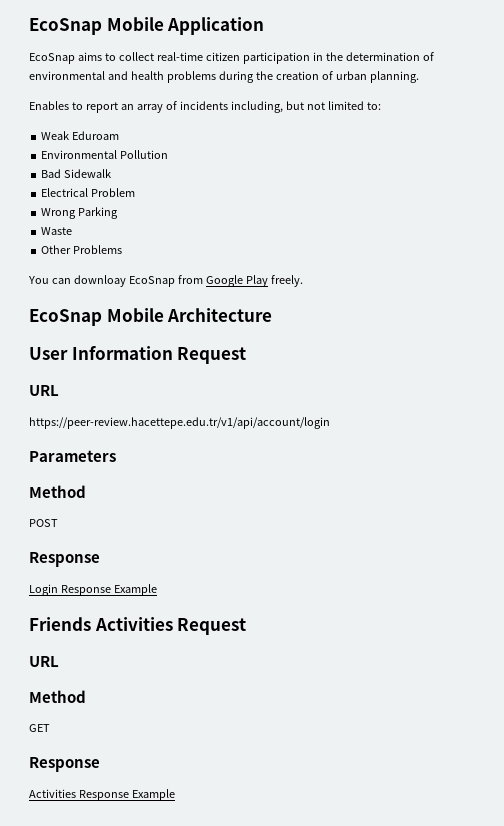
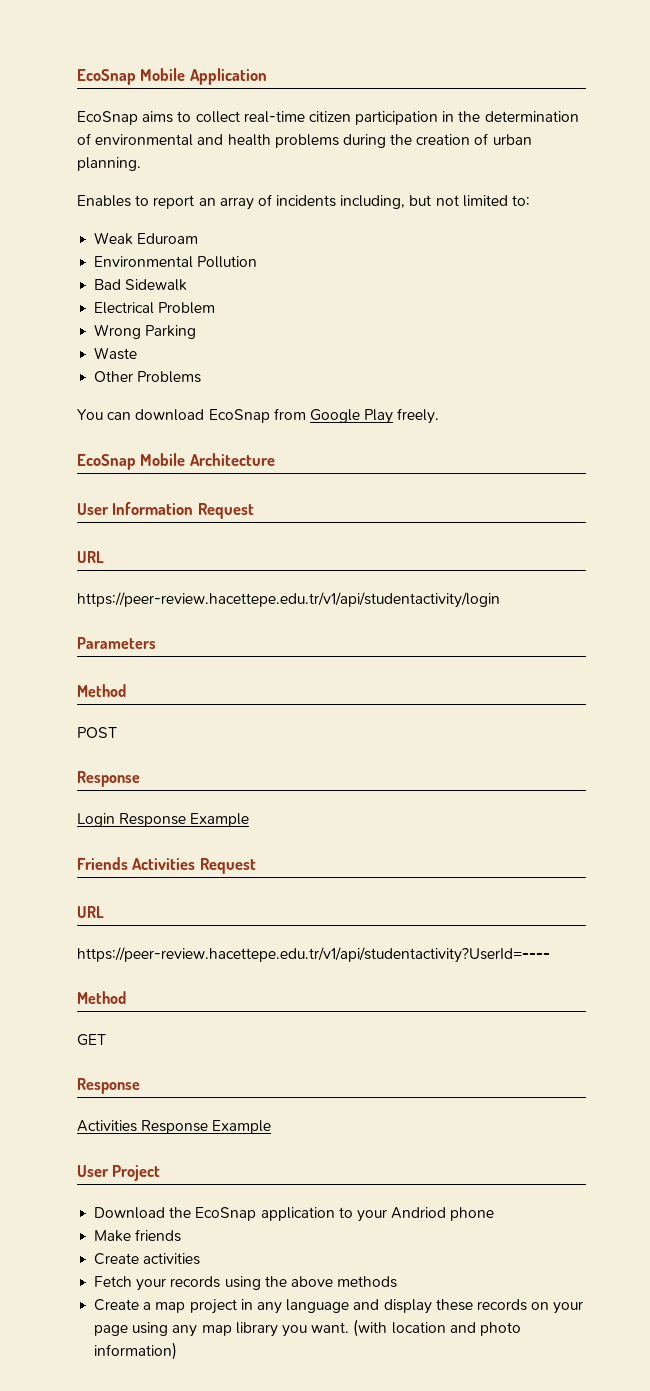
[73,275,126,287] downloay -> [135,409,205,421] download
[29,417,330,429] https://peer-review.hacettepe.edu.tr/v1/api/account/login -> [77,592,500,608] https://peer-review.hacettepe.edu.tr/v1/api/studentactivity/login
(59, 661) none -> [77,947,550,963] // https://peer-review.hacettepe.edu.tr/v1/api/studentactivity?UserId=----
(175, 795) none -> [77,1165,161,1181] [94,1207,495,1222] [94,1229,182,1242] [94,1253,201,1265] [94,1276,398,1291] [94,1299,584,1314] [94,1319,521,1337] [94,1342,178,1360] // User Project // Download the EcoSnap application to your Andriod phone // Make friends // Create activities // Fetch your records using the above methods // Create a map project in any language and display these records on your page using any map library you want. (with location and photo information)

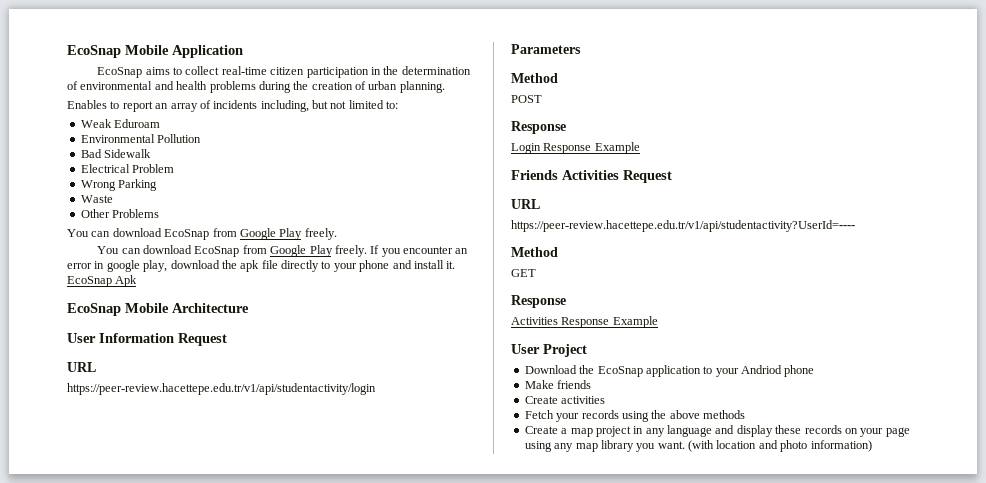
(440, 416) none -> [97,245,469,257] [67,260,456,272] [67,275,138,287] // You can download EcoSnap from Google Play freely. If you encounter an error in google play, download the apk file directly to your phone and install it. EcoSnap Apk

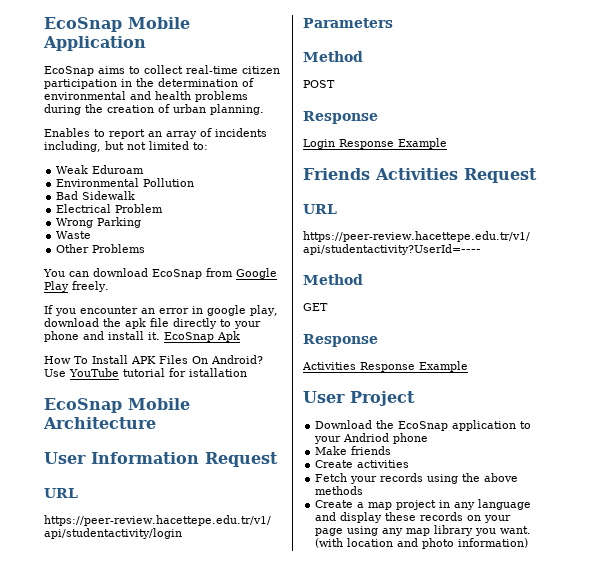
[97,245,367,257] You can download EcoSnap from Google Play freely. -> (109, 286) none
(138, 281) none -> [44,355,263,364] [44,368,247,377] // How To Install APK Files On Android? Use YouTube tutorial for istallation

